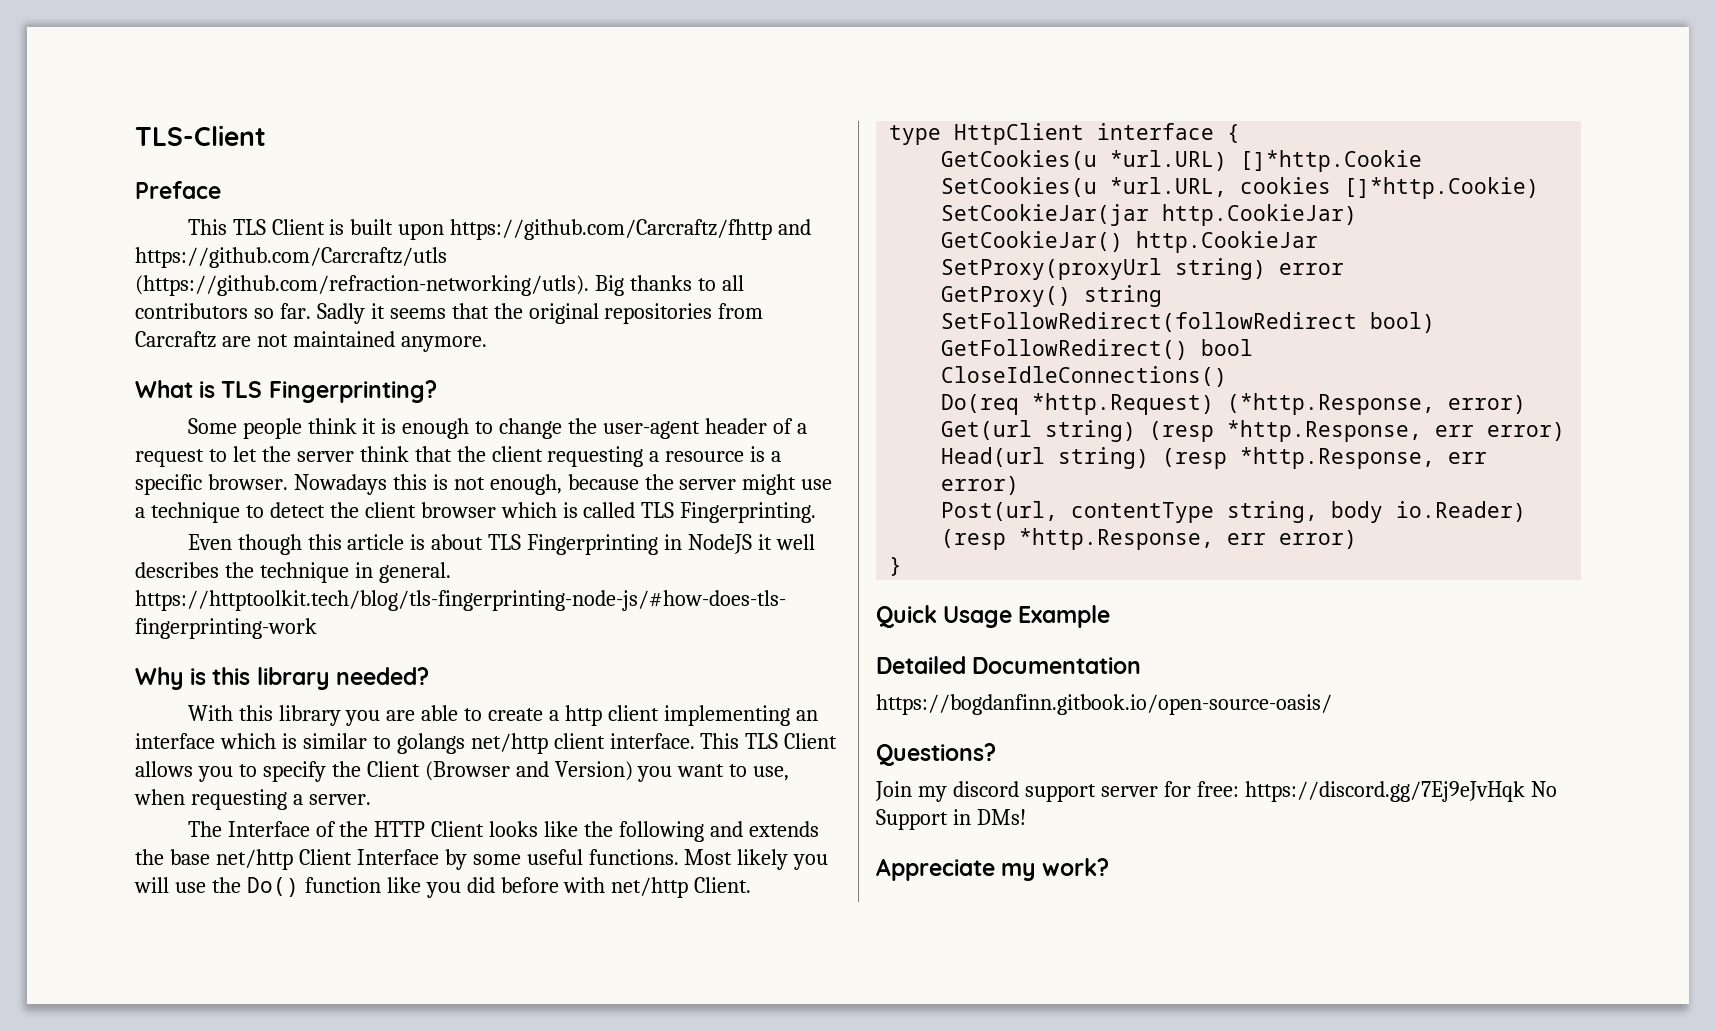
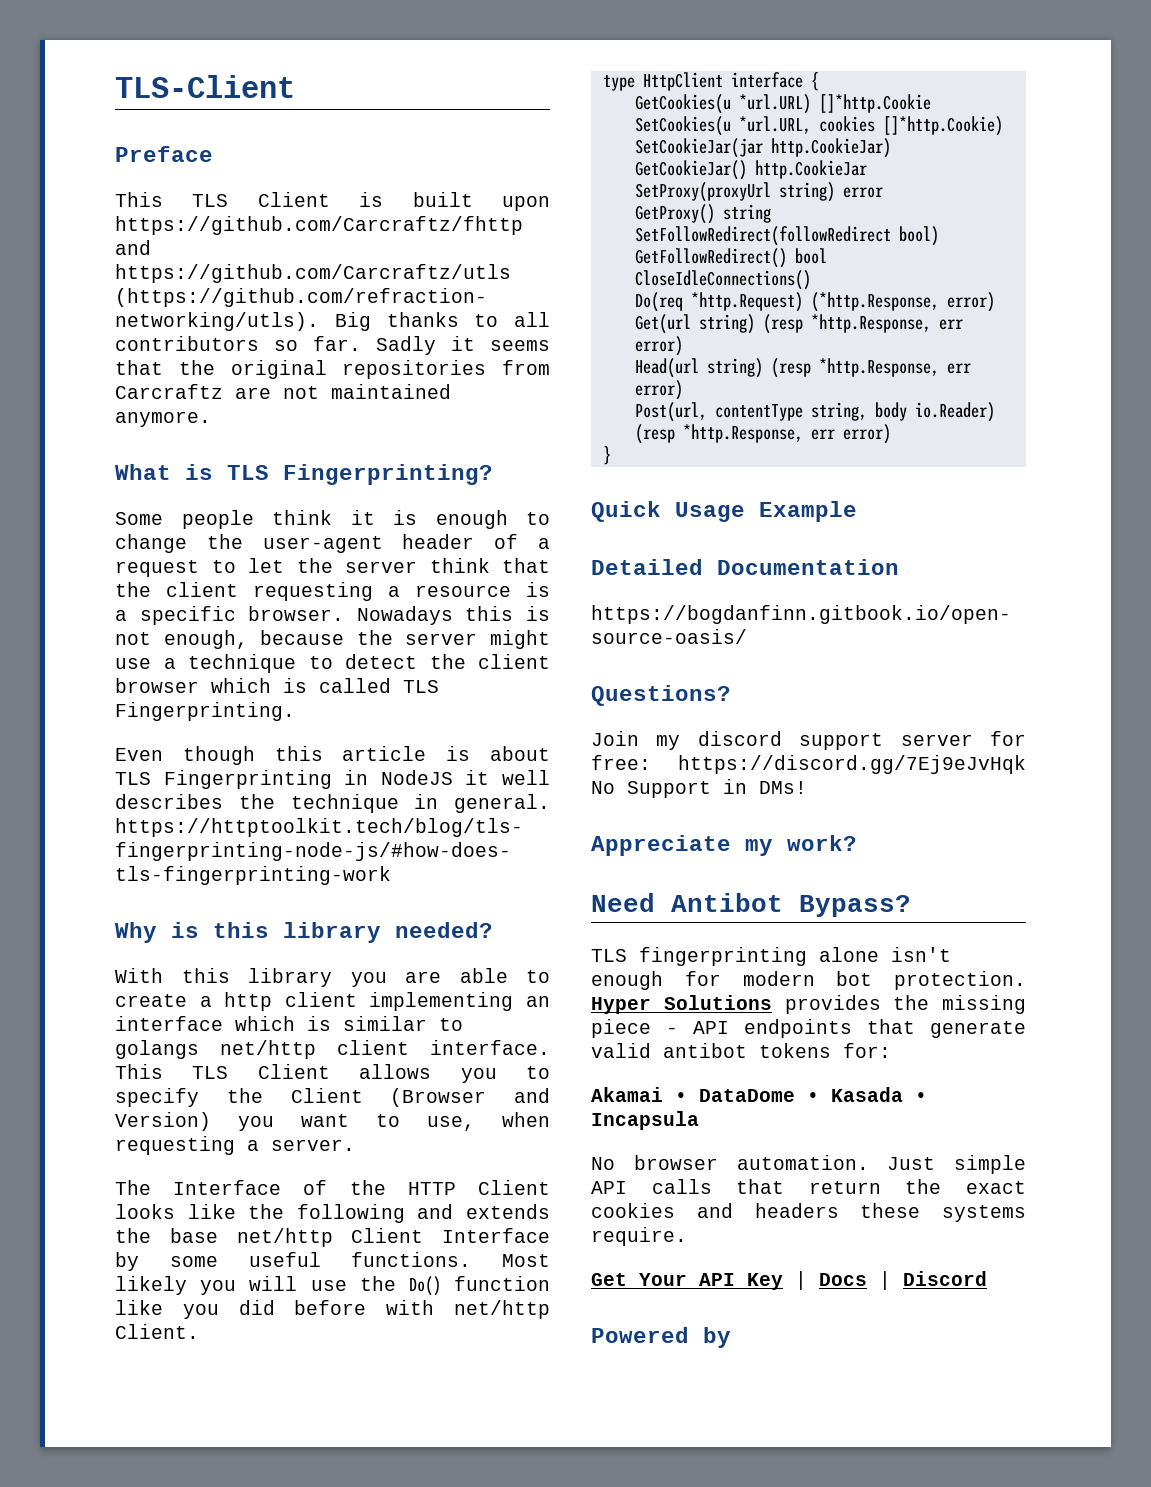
(1110, 867) none -> [591,893,911,917] [591,947,951,966] [591,971,1026,990] [591,995,1026,1014] [591,1019,1026,1038] [591,1043,891,1058] [591,1087,927,1102] [591,1111,699,1130] [591,1155,1026,1174] [591,1179,1026,1194] [591,1203,1026,1222] [591,1227,687,1246] [591,1271,987,1290] [591,1327,731,1348] // Need Antibot Bypass? // TLS fingerprinting alone isn't enough for modern bot protection. Hyper Solutions provides the missing piece - API endpoints that generate valid antibot tokens for: // Akamai • DataDome • Kasada • Incapsula // No browser automation. Just simple API calls that return the exact cookies and headers these systems require. // Get Your API Key | Docs | Discord // Powered by

